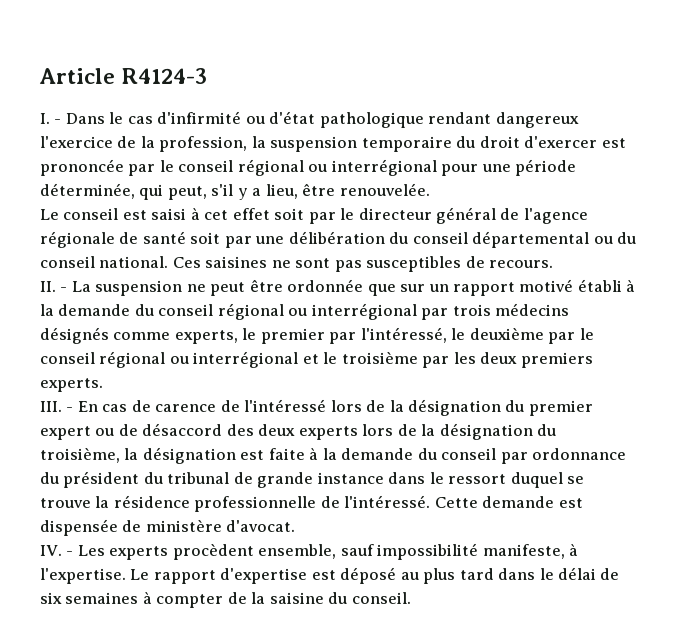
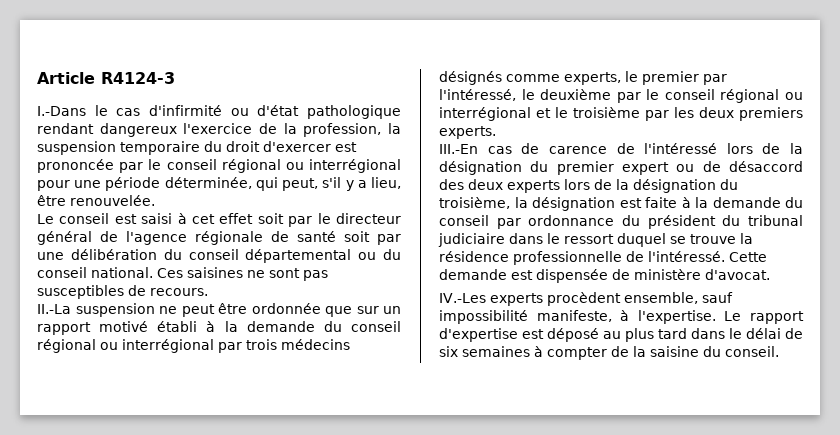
[40,113,105,124] I. - Dans -> [37,106,86,116] I.-Dans
[40,281,91,292] II. - La -> [37,304,71,314] II.-La
[40,401,98,412] III. - En -> [439,144,478,154] III.-En
[233,472,384,488] de grande instance -> [438,233,505,247] judiciaire
[40,545,105,556] IV. - Les -> [439,293,486,303] IV.-Les

